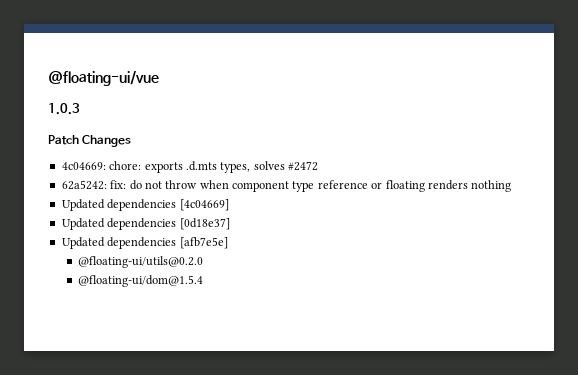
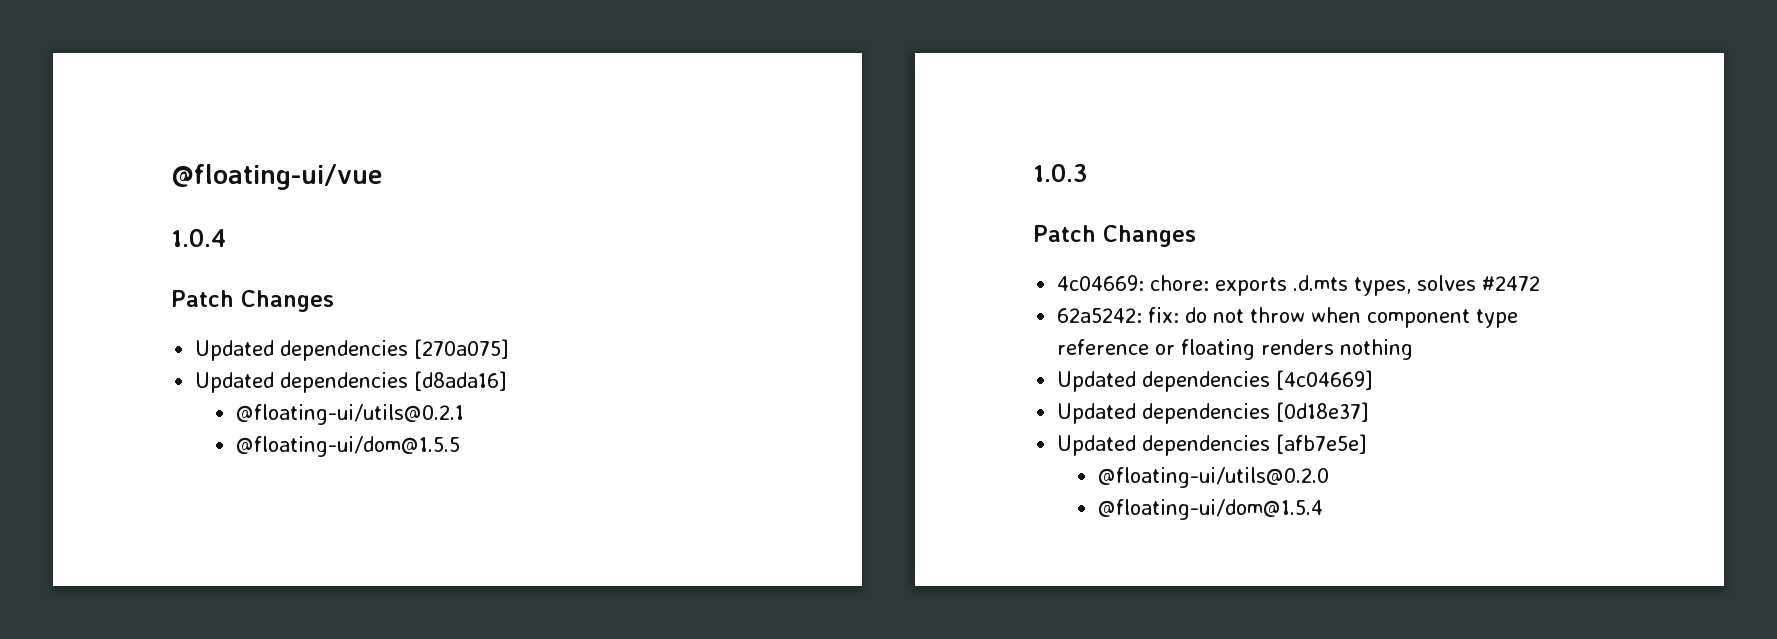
(159, 78) none -> [171,229,226,247] [171,290,334,312] [195,339,510,361] [195,371,508,393] [235,404,464,425] [235,436,460,457] // 1.0.4 // Patch Changes // Updated dependencies [270a075] // Updated dependencies [d8ada16] // @floating-ui/utils@0.2.1 // @floating-ui/dom@1.5.5

